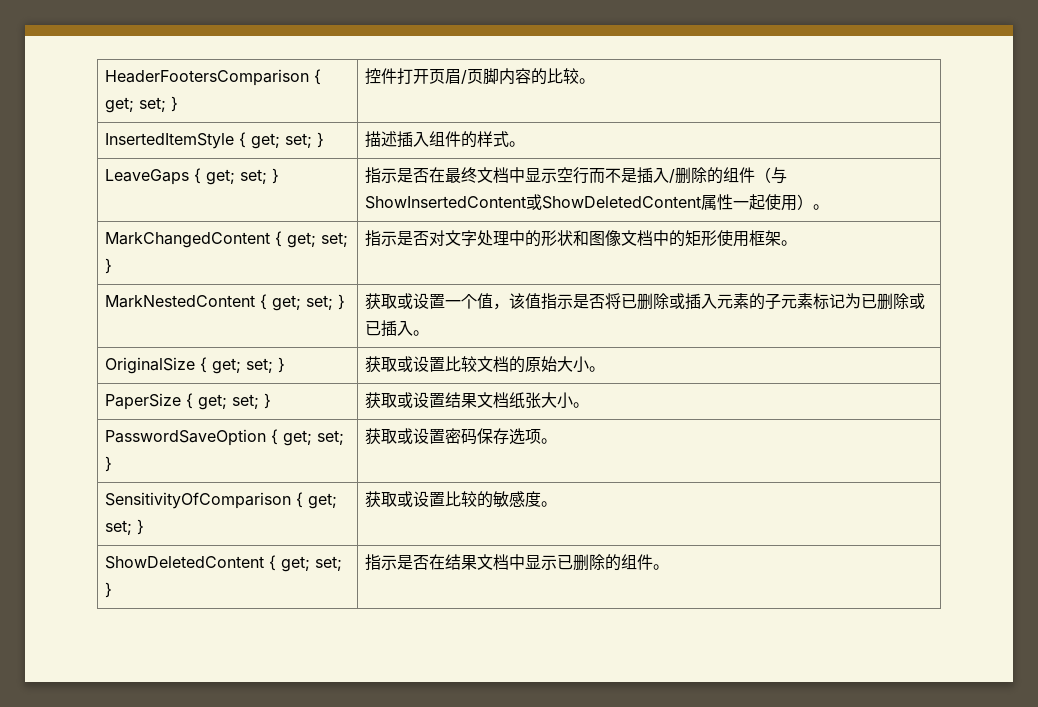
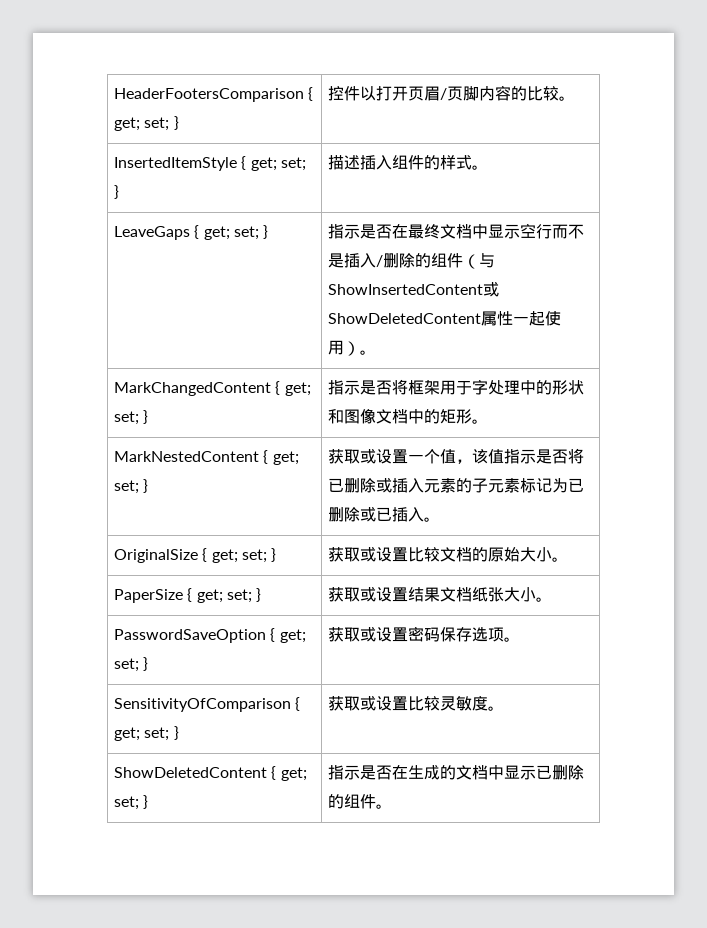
(397, 76) none -> [360,86,377,101] 以
[428,230,461,246] 对文 -> [392,379,473,395] 将框架用于
[716,230,781,247] 使用框架 -> (473, 416) none
[476,491,525,508] 的敏感 -> [440,696,473,711] 灵敏
[444,554,477,570] 结果 -> [408,765,457,780] 生成的

